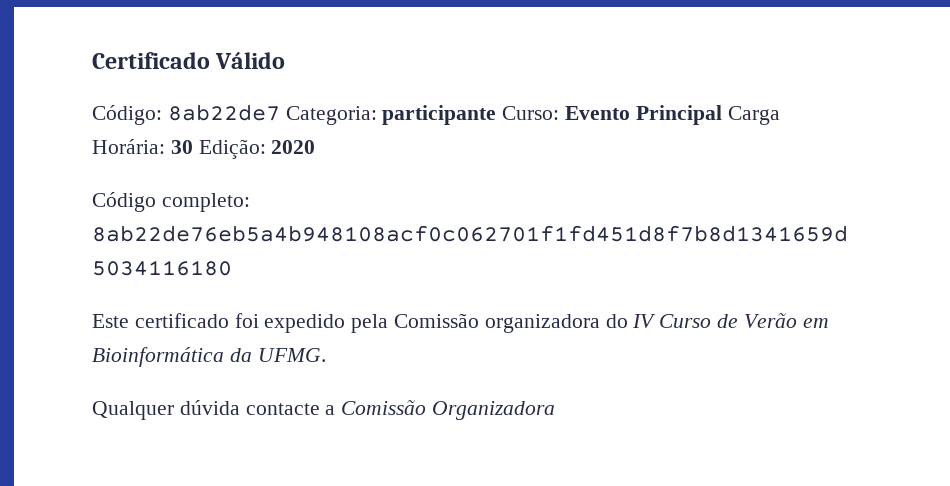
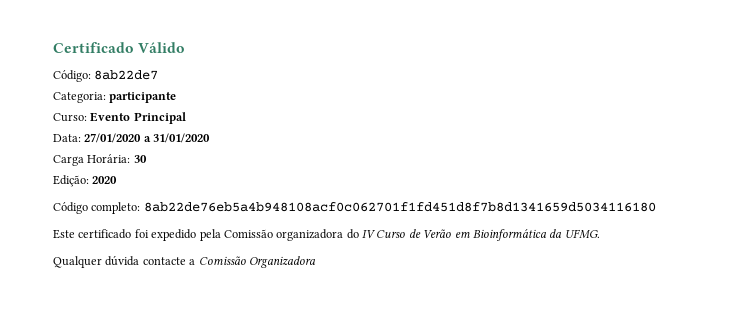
(280, 112) none -> (159, 75) //
(497, 115) none -> (177, 97) //
(722, 115) none -> [53,133,211,143] // Data: 27/01/2020 a 31/01/2020 //
(193, 147) none -> (147, 159) //

